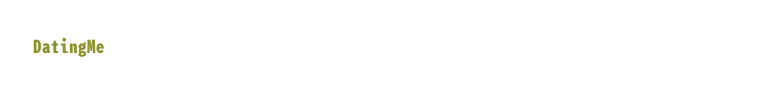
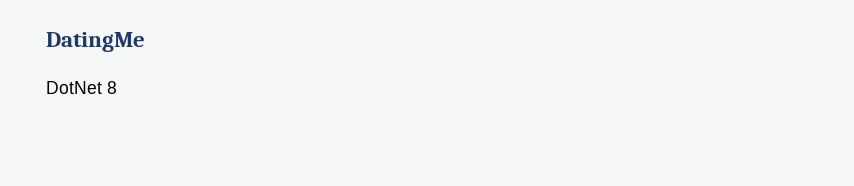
(105, 47) none -> [46,81,117,94] // DotNet 8

